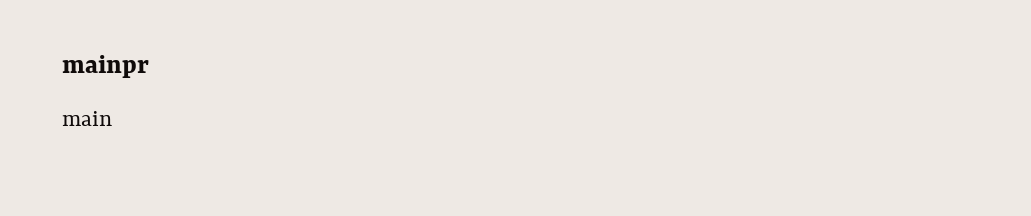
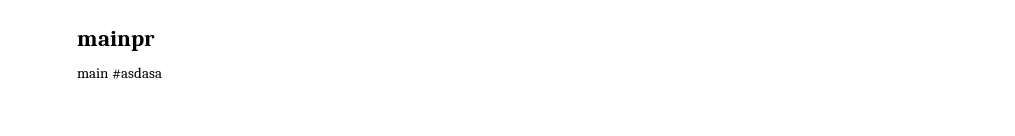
(112, 118) none -> [111,67,162,79] #asdasa

